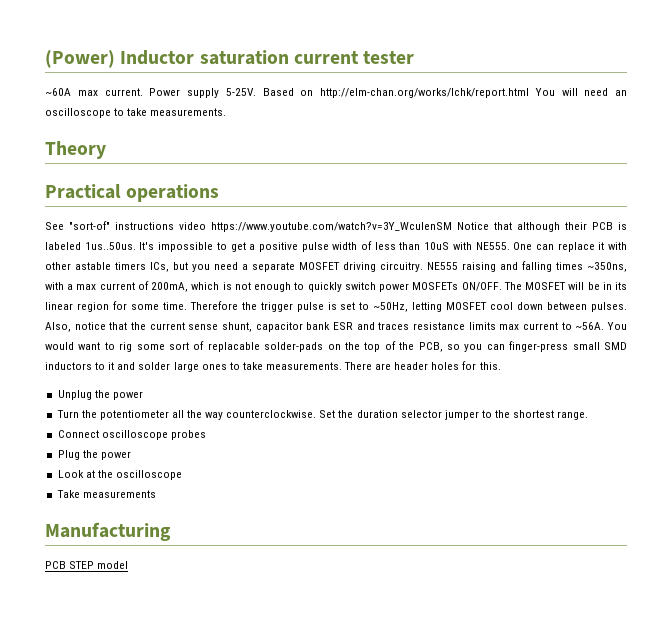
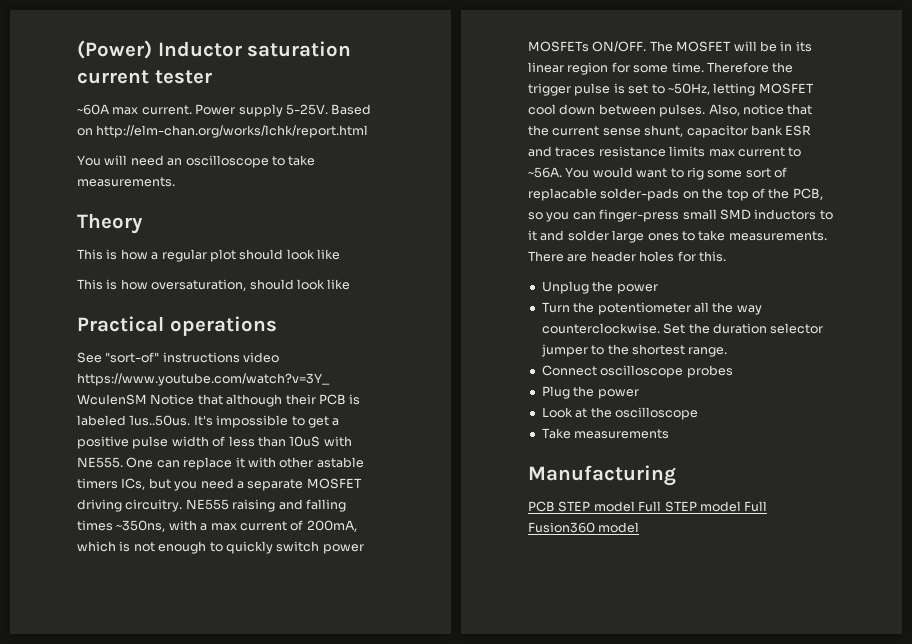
(529, 93) none -> (369, 131) //
(106, 150) none -> [77,249,340,262] [77,279,351,291] // This is how a regular plot should look like // This is how oversaturation, should look like
(129, 565) none -> [638,501,768,512] [528,522,640,533] Full STEP model Full Fusion360 model

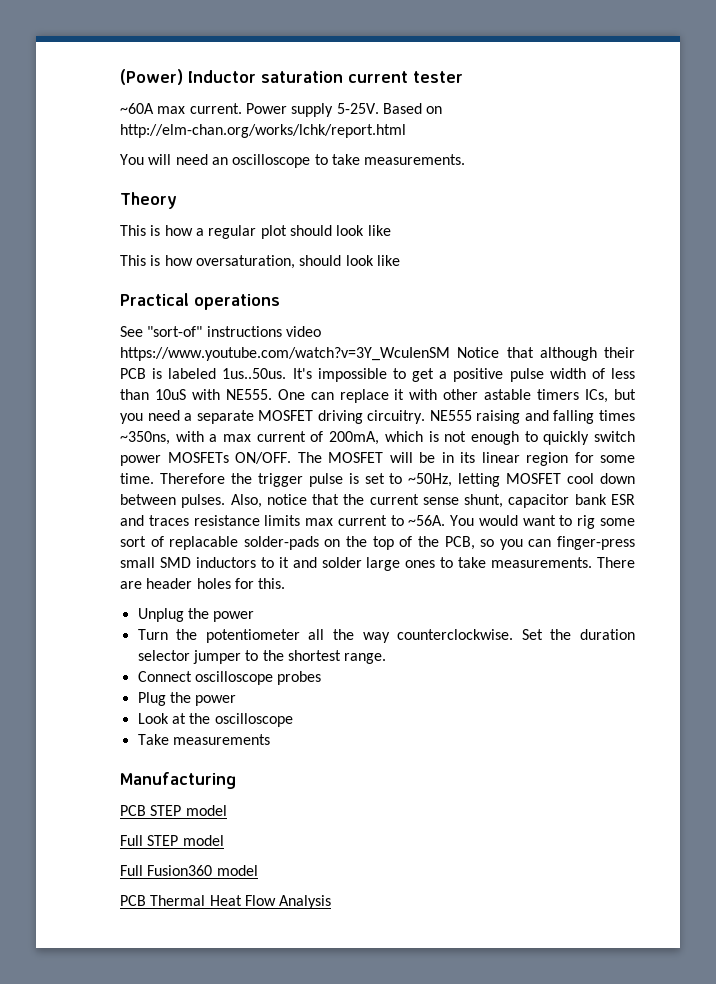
(635, 506) none -> (227, 810) //
(741, 506) none -> (224, 840) //
(640, 527) none -> [120,895,332,909] // PCB Thermal Heat Flow Analysis

